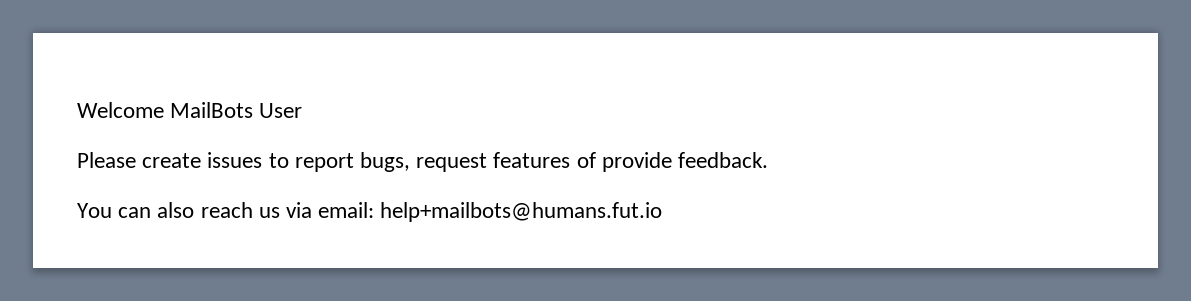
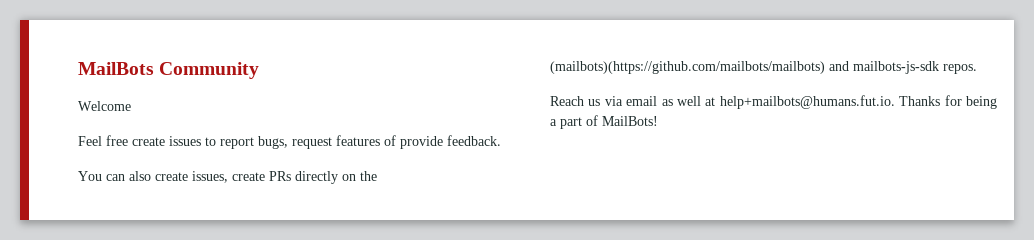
(77, 110) none -> [78,62,260,79] MailBots Community //
[170,102,303,118] [77,152,136,168] MailBots User // Please -> [78,135,128,146] // Feel free
[200,202,663,222] reach us via email: help+mailbots@humans.fut.io -> [155,171,377,184] [550,61,977,74] [550,95,997,109] [550,115,658,129] create issues, create PRs directly on the (mailbots)(https://github.com/mailbots/mailbots) and mailbots-js-sdk repos. // Reach us via email as well at help+mailbots@humans.fut.io. Thanks for being a part of MailBots!

